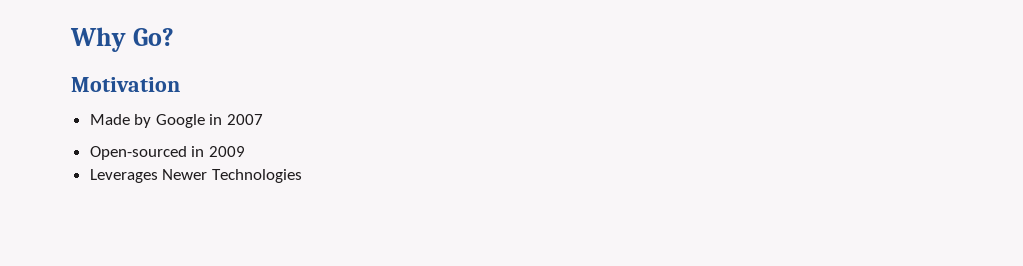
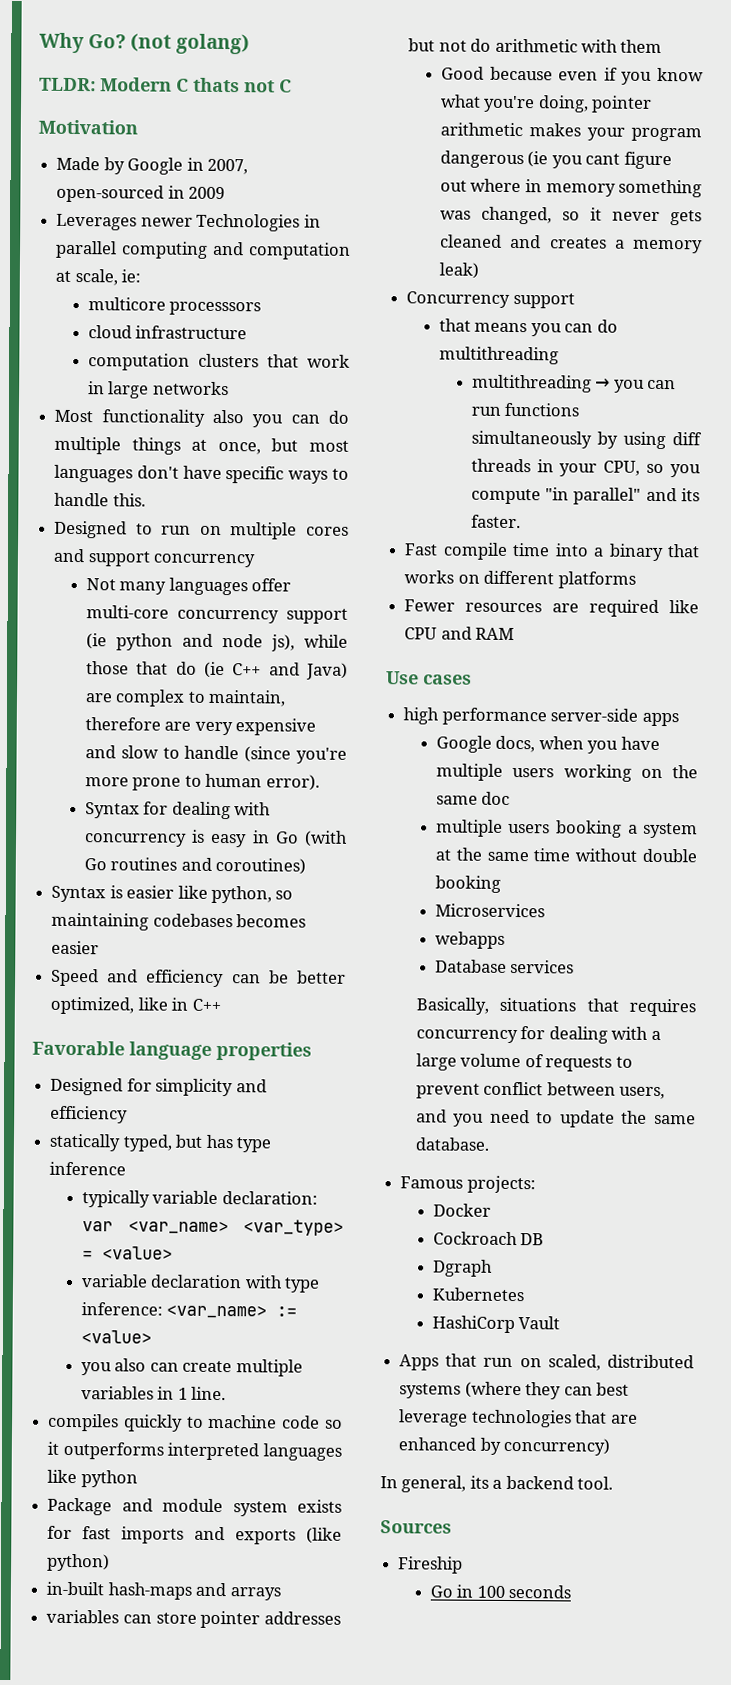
(174, 37) none -> [130,33,251,55] [39,77,292,93] (not golang) // TLDR: Modern C thats not C
[227,114,264,125] [89,146,187,160] 2007 // Open-sourced -> [206,158,248,175] [56,184,165,203] 2007, open-sourced
[162,169,302,183] Newer Technologies -> [140,213,321,232] [55,240,352,260] [55,269,142,286] [87,297,262,316] [87,325,248,340] [87,353,350,371] [87,381,229,399] [54,409,349,428] [54,436,350,455] [54,464,349,484] [54,492,146,507] [54,520,350,540] [53,548,256,568] [85,577,292,596] [85,605,348,624] [85,633,349,652] [85,661,349,680] [84,689,287,707] [84,717,317,736] [84,745,347,764] [84,773,320,791] [84,801,272,820] [83,829,348,848] [83,857,307,875] [51,885,294,904] [51,912,307,931] [51,940,100,955] [51,968,347,988] [50,996,221,1015] [32,1040,312,1061] [50,1077,267,1097] [50,1105,129,1124] [49,1133,271,1153] [49,1161,127,1176] [81,1190,318,1208] [81,1219,344,1236] [81,1246,173,1260] [80,1274,321,1293] [80,1302,298,1319] [80,1330,152,1344] [80,1358,303,1377] [80,1386,227,1401] [47,1413,343,1432] [47,1441,342,1461] [47,1469,138,1488] [47,1497,343,1517] [47,1525,343,1545] [47,1553,111,1572] [46,1581,281,1601] [46,1609,341,1629] [408,38,663,54] [440,66,704,85] [440,94,653,113] [439,122,702,142] [439,150,672,170] [439,178,702,198] [439,206,702,226] [439,234,703,254] [438,262,479,279] [406,291,575,309] [438,318,618,337] [438,346,559,365] [471,374,677,393] [470,402,580,417] [470,430,702,450] [470,458,701,478] [470,487,700,505] [470,514,521,529] [404,542,700,562] [404,570,636,589] [404,599,699,617] [404,626,515,641] [386,671,472,685] [403,707,679,727] [435,735,660,754] [435,763,698,782] [435,791,511,805] [435,819,698,839] [434,847,697,863] [434,875,501,893] [434,903,545,918] [434,931,505,949] [434,959,575,974] [415,997,696,1017] [415,1026,661,1044] [415,1053,633,1072] [415,1081,666,1100] [415,1109,696,1128] [414,1137,489,1151] [400,1175,536,1194] [432,1203,491,1217] [432,1231,545,1246] [432,1259,493,1277] [431,1287,524,1302] [431,1315,561,1334] [399,1353,695,1371] [399,1381,629,1400] [399,1409,638,1428] [398,1437,611,1456] [380,1475,614,1493] [380,1520,452,1534] [398,1556,464,1574] [429,1584,572,1599] newer Technologies in parallel computing and computation at scale, ie: // multicore processsors // cloud infrastructure // computation clusters that work in large networks // Most functionality also you can do multiple things at once, but most languages don't have specific ways to handle this. // Designed to run on multiple cores and support concurrency // Not many languages offer multi-core concurrency support (ie python and node js), while those that do (ie C++ and Java) are complex to maintain, therefore are very expensive and slow to handle (since you're more prone to human error). // Syntax for dealing with concurrency is easy in Go (with Go routines and coroutines) // Syntax is easier like python, so maintaining codebases becomes easier // Speed and efficiency can be better optimized, like in C++ // Favorable language properties // Designed for simplicity and efficiency // statically typed, but has type inference // typically variable declaration: var <var_name> <var_type> = <value> // variable declaration with type inference: <var_name> := <value> // you also can create multiple variables in 1 line. // compiles quickly to machine code so it outperforms interpreted languages like python // Package and module system exists for fast imports and exports (like python) // in-built hash-maps and arrays // variables can store pointer addresses but not do arithmetic with them // Good because even if you know what you're doing, pointer arithmetic makes your program dangerous (ie you cant figure out where in memory something was changed, so it never gets cleaned and creates a memory leak) // Concurrency support // that means you can do multithreading // multithreading → you can run functions simultaneously by using diff threads in your CPU, so you compute "in parallel" and its faster. // Fast compile time into a binary that works on different platforms // Fewer resources are required like CPU and RAM // Use cases // high performance server-side apps // Google docs, when you have multiple users working on the same doc // multiple users booking a system at the same time without double booking // Microservices // webapps // Database services // Basically, situations that requires concurrency for dealing with a large volume of requests to prevent conflict between users, and you need to update the same database. // Famous projects: // Docker // Cockroach DB // Dgraph // Kubernetes // HashiCorp Vault // Apps that run on scaled, distributed systems (where they can best leverage technologies that are enhanced by concurrency) // In general, its a backend tool. // Sources // Fireship // Go in 100 seconds

